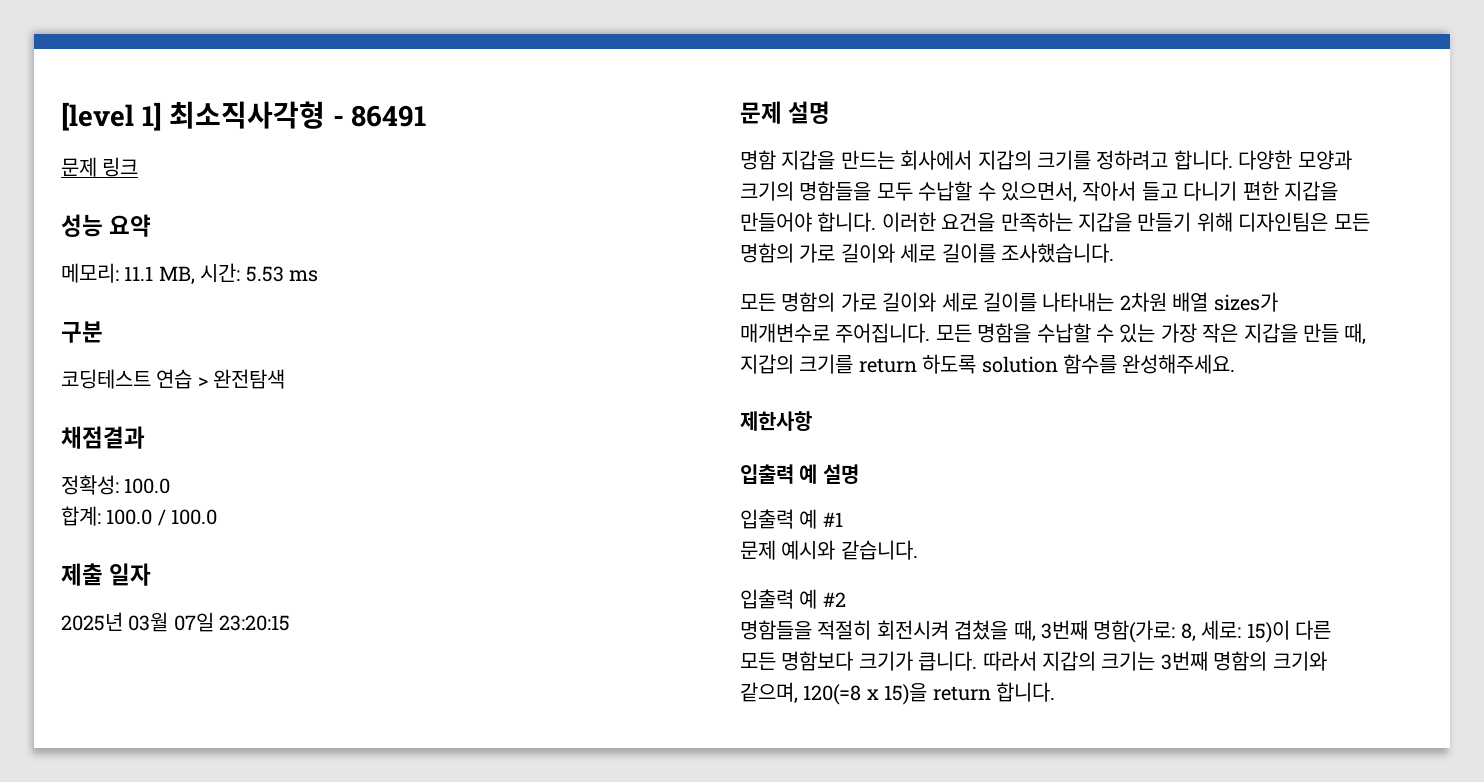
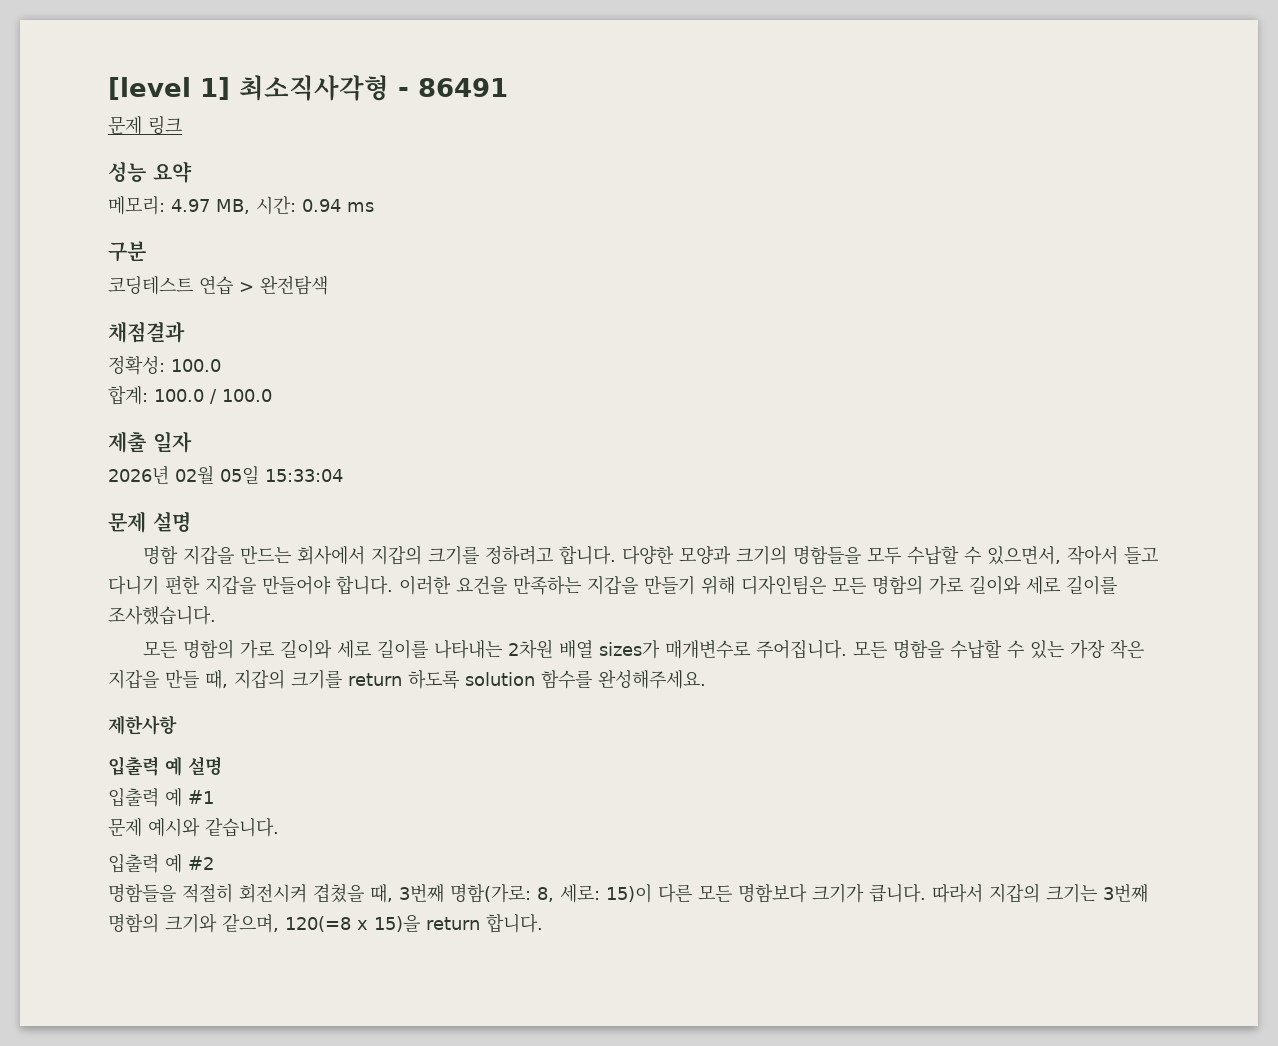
[124,266,154,281] 11.1 -> [171,199,210,212] 4.97
[245,266,284,282] 5.53 -> [302,199,341,212] 0.94
[61,612,291,632] 2025년 03월 07일 23:20:15 -> [108,465,343,484] 2026년 02월 05일 15:33:04

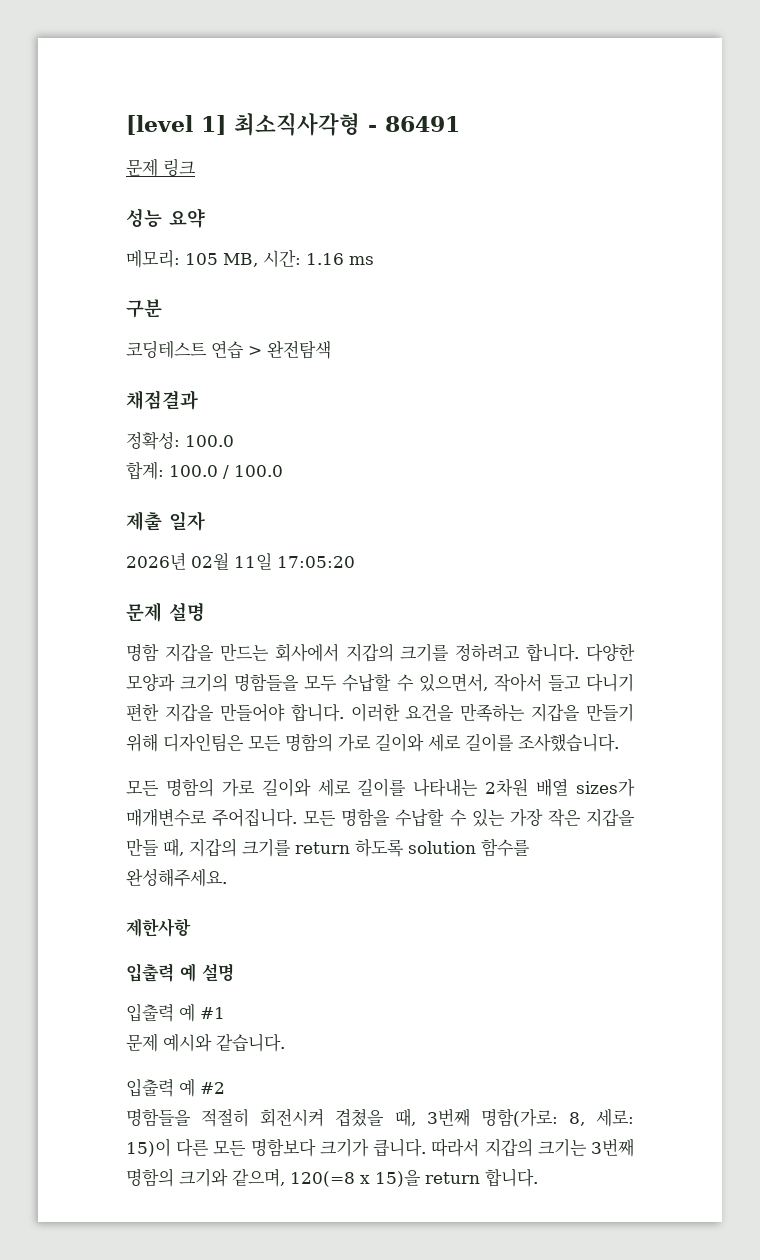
[171,199,210,212] 4.97 -> [185,253,218,265] 105
[302,199,341,212] 0.94 -> [306,253,344,265] 1.16
[220,466,343,484] 05일 15:33:04 -> [234,553,355,570] 11일 17:05:20

